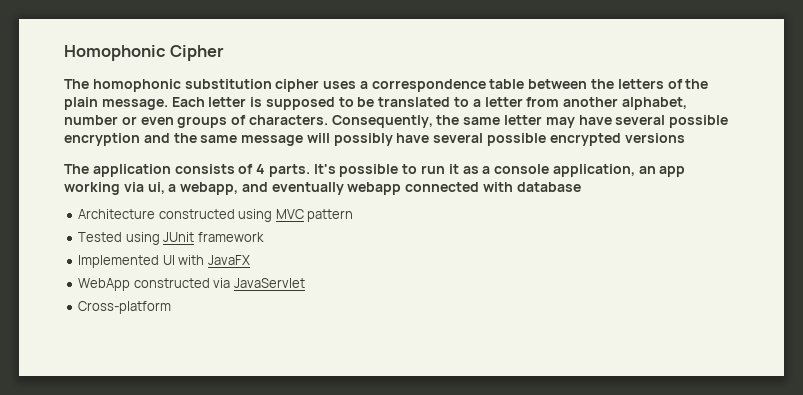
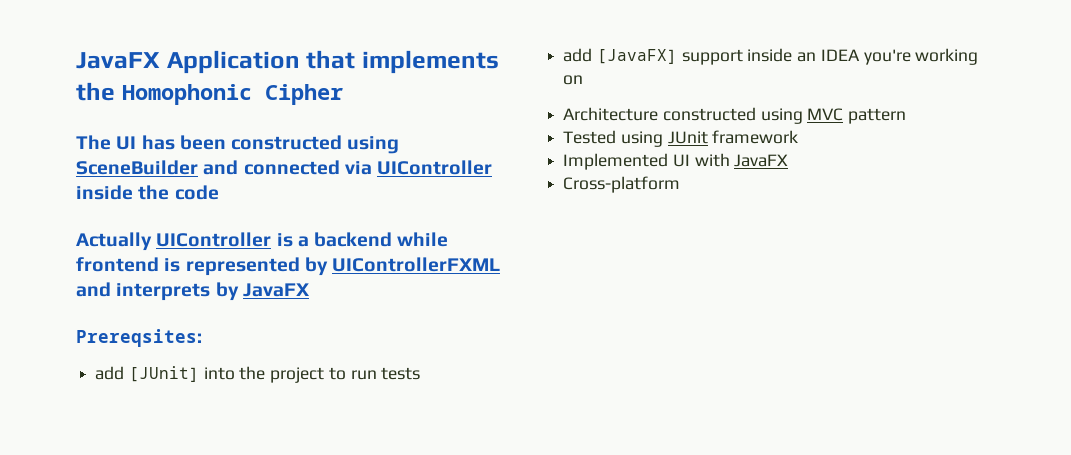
[64,45,225,61] [64,79,709,92] [64,97,687,110] [64,115,729,128] [64,133,685,146] [64,164,686,177] [64,182,581,195] Homophonic Cipher // The homophonic substitution cipher uses a correspondence table between the letters of the plain message. Each letter is supposed to be translated to a letter from another alphabet, number or even groups of characters. Consequently, the same letter may have several possible encryption and the same message will possibly have several possible encrypted versions // The application consists of 4 parts. It's possible to run it as a console application, an app working via ui, a webapp, and eventually webapp connected with database -> [76,50,499,74] [76,82,343,105] [76,135,400,154] [76,160,493,175] [76,185,219,200] [76,232,449,251] [76,257,501,276] [76,282,310,301] [76,329,202,347] [95,366,421,383] [563,48,979,65] [563,75,584,85] JavaFX Application that implements the Homophonic Cipher // The UI has been constructed using SceneBuilder and connected via UIController inside the code // Actually UIController is a backend while frontend is represented by UIControllerFXML and interprets by JavaFX // Prereqsites: // add [JUnit] into the project to run tests // add [JavaFX] support inside an IDEA you're working on
[78,278,305,291] // WebApp constructed via JavaServlet -> (789, 160) none

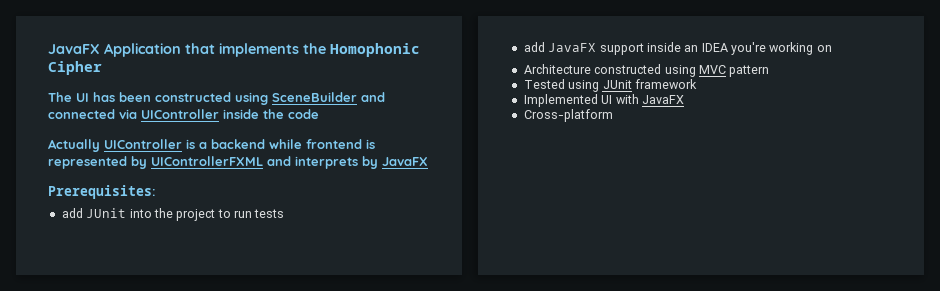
[76,329,202,347] [95,366,199,382] Prereqsites: // add [JUnit] -> [48,185,156,199] [61,208,127,218] Prerequisites: // add JUnit
[596,49,677,64] [JavaFX] -> [548,43,597,52] JavaFX

